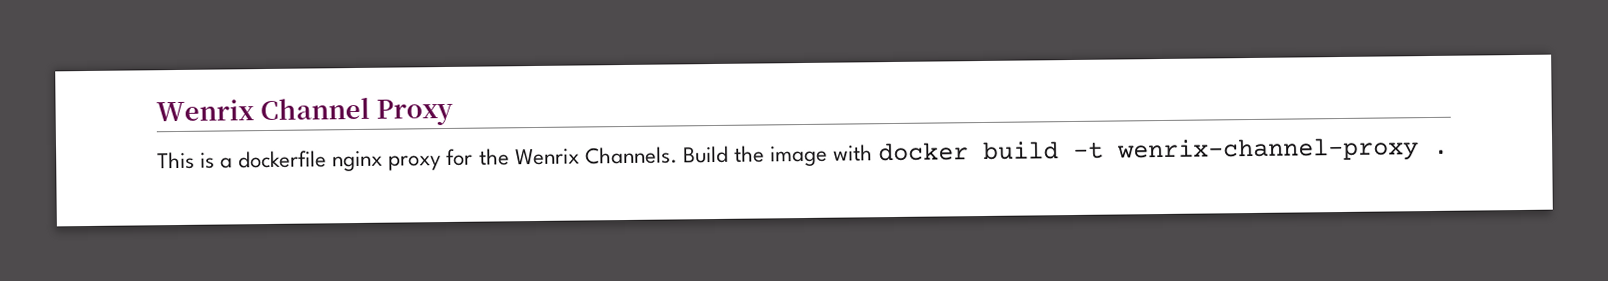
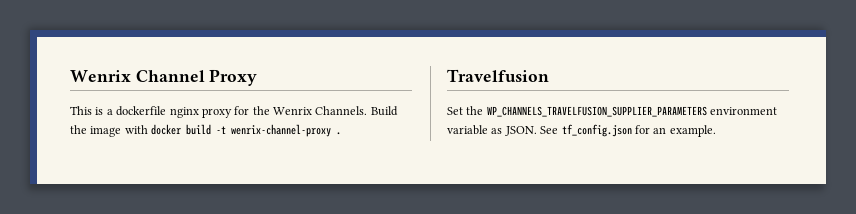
(1450, 152) none -> [447,69,549,82] [447,106,778,117] [447,124,716,137] // Travelfusion // Set the WP_CHANNELS_TRAVELFUSION_SUPPLIER_PARAMETERS environment variable as JSON. See tf_config.json for an example.

